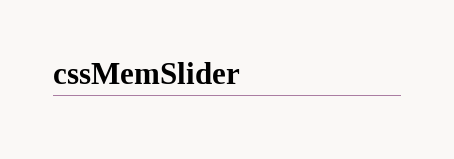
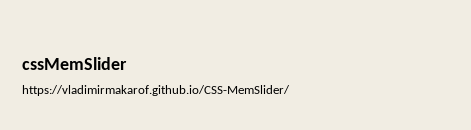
(240, 73) none -> [22,85,290,96] // https://vladimirmakarof.github.io/CSS-MemSlider/

